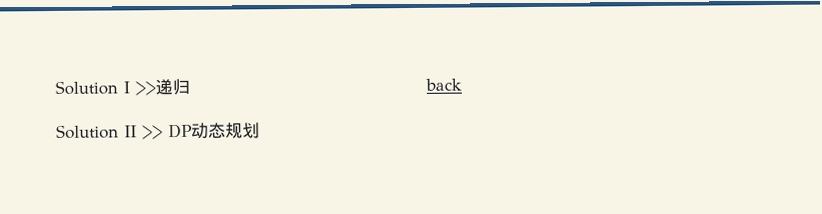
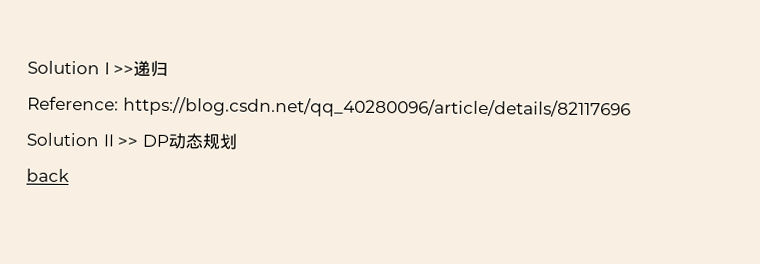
(190, 86) none -> [27,96,631,120] // Reference: https://blog.csdn.net/qq_40280096/article/details/82117696

